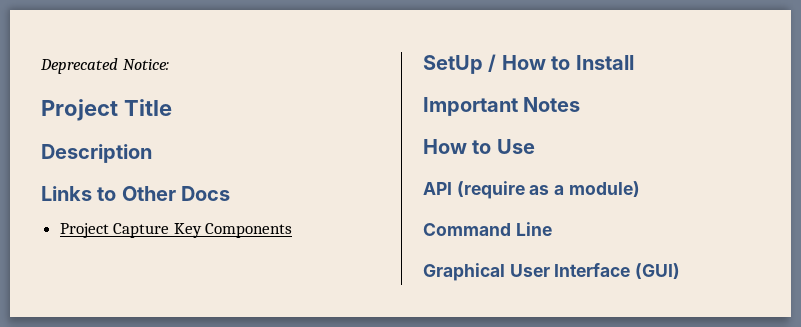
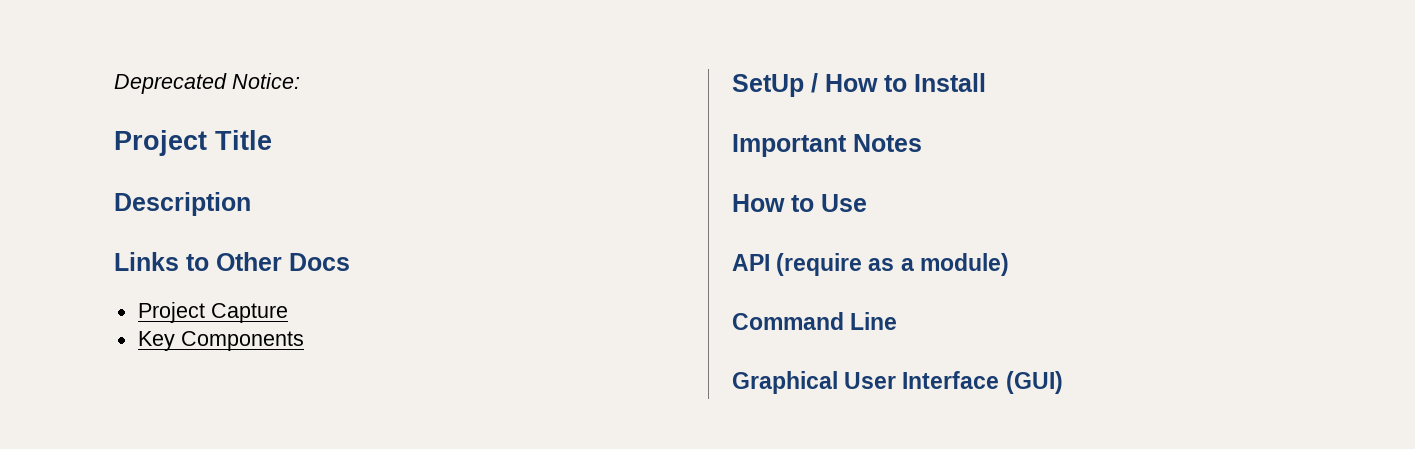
(170, 230) none -> (288, 313) //

